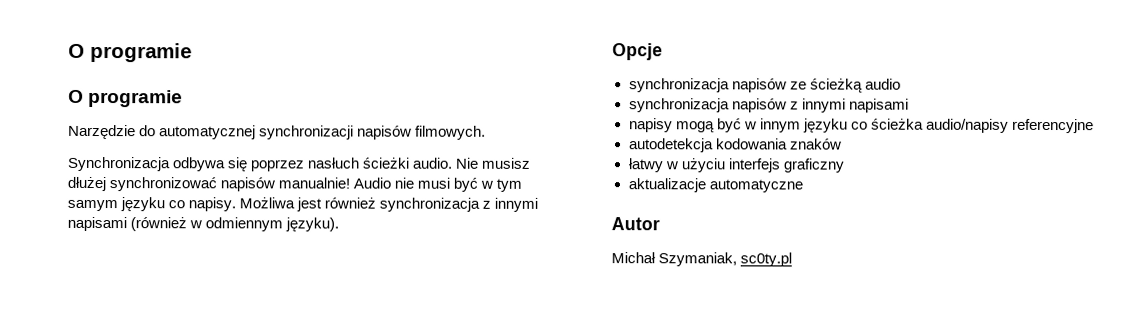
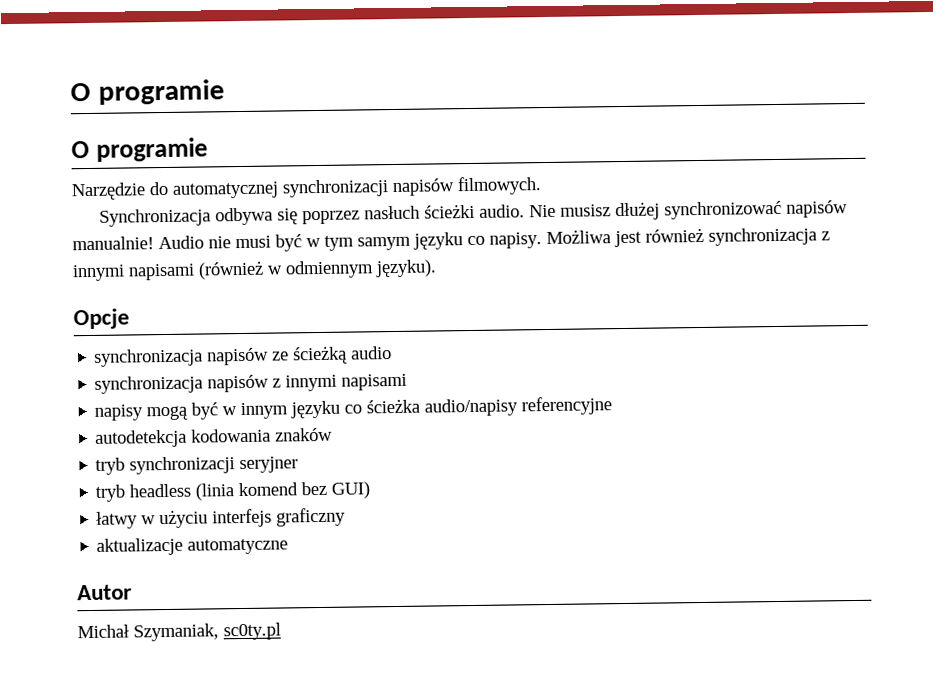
(842, 144) none -> [95,456,299,475] [95,481,371,502] // tryb synchronizacji seryjner // tryb headless (linia komend bez GUI)

